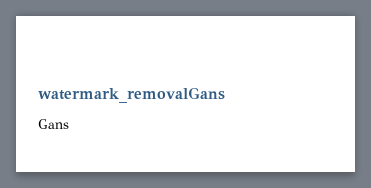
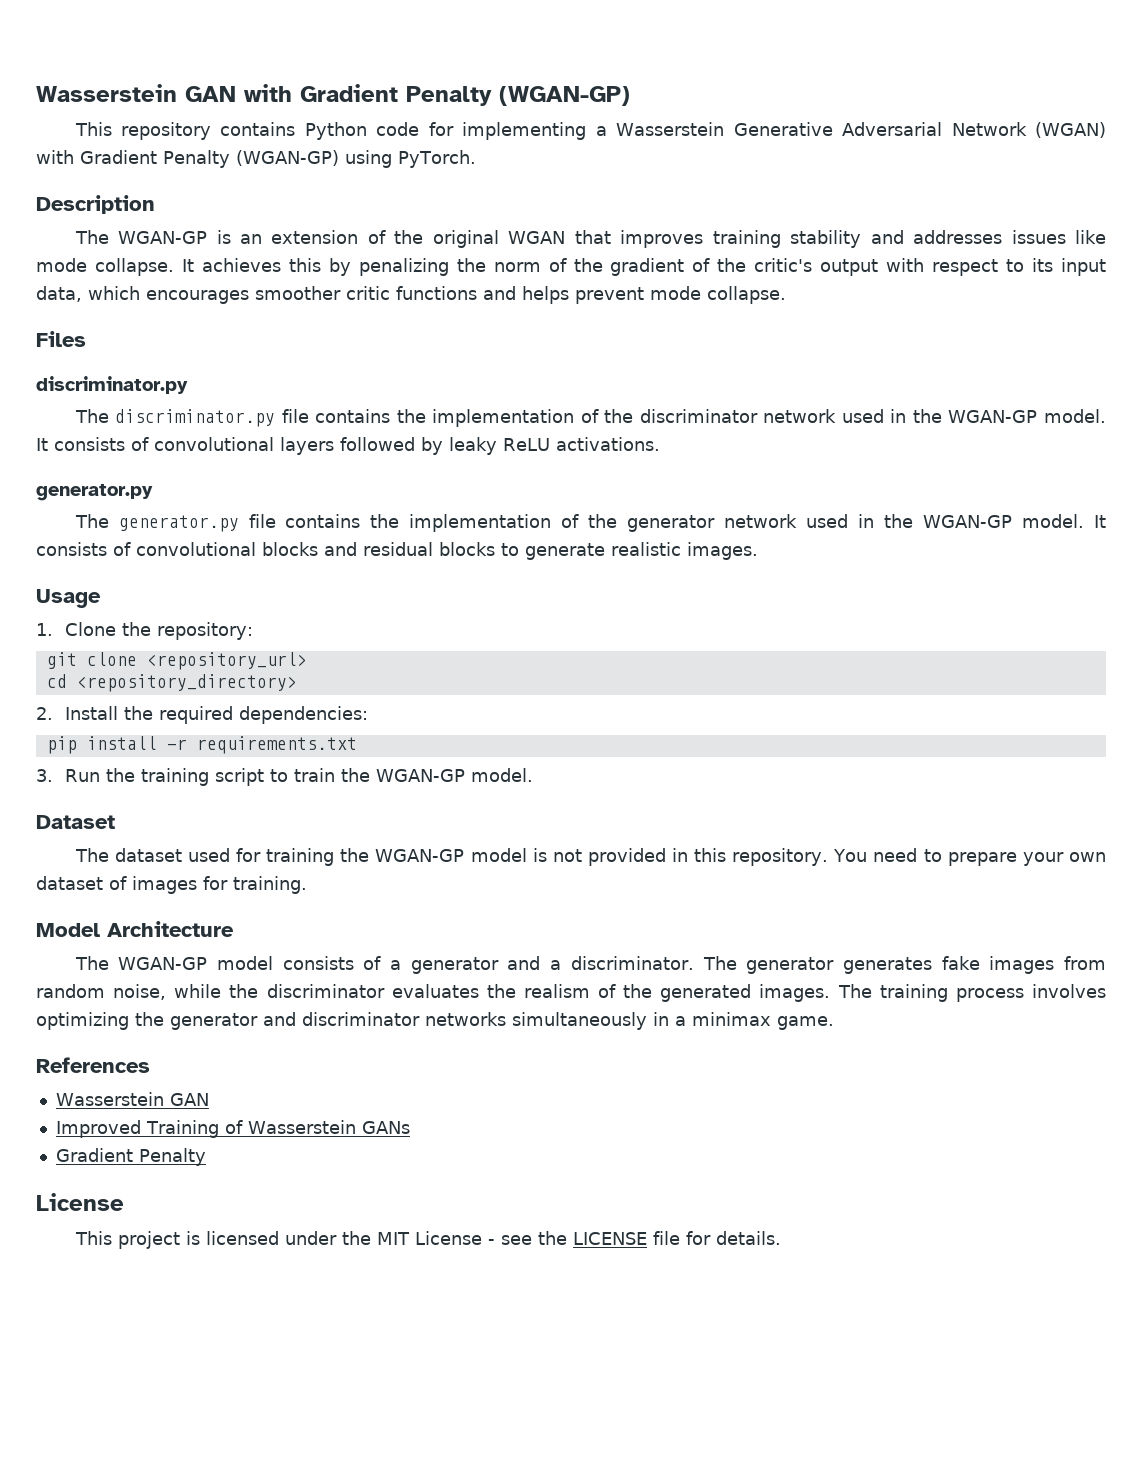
[38,87,225,103] [38,119,69,129] watermark_removalGans // Gans -> [36,84,630,106] [74,122,1106,140] [36,150,476,168] [36,195,155,214] [74,230,1107,248] [36,258,1107,276] [36,286,786,304] [36,331,86,347] [36,376,188,394] [74,409,1106,427] [36,437,660,455] [36,484,153,501] [74,514,1106,532] [36,542,758,560] [36,589,101,608] [36,622,254,640] [46,652,307,670] [46,674,297,692] [36,706,369,724] [46,736,357,754] [36,768,534,786] [36,815,115,829] [74,848,1106,866] [36,876,307,894] [36,921,234,937] [74,956,1106,974] [36,984,1106,1002] [36,1012,834,1030] [36,1057,150,1073] [55,1092,209,1106] [55,1120,410,1138] [55,1148,206,1166] [36,1193,124,1211] [74,1231,781,1249] Wasserstein GAN with Gradient Penalty (WGAN-GP) // This repository contains Python code for implementing a Wasserstein Generative Adversarial Network (WGAN) with Gradient Penalty (WGAN-GP) using PyTorch. // Description // The WGAN-GP is an extension of the original WGAN that improves training stability and addresses issues like mode collapse. It achieves this by penalizing the norm of the gradient of the critic's output with respect to its input data, which encourages smoother critic functions and helps prevent mode collapse. // Files // discriminator.py // The discriminator.py file contains the implementation of the discriminator network used in the WGAN-GP model. It consists of convolutional layers followed by leaky ReLU activations. // generator.py // The generator.py file contains the implementation of the generator network used in the WGAN-GP model. It consists of convolutional blocks and residual blocks to generate realistic images. // Usage // 1. Clone the repository: // git clone <repository_url> // cd <repository_directory> // 2. Install the required dependencies: // pip install -r requirements.txt // 3. Run the training script to train the WGAN-GP model. // Dataset // The dataset used for training the WGAN-GP model is not provided in this repository. You need to prepare your own dataset of images for training. // Model Architecture // The WGAN-GP model consists of a generator and a discriminator. The generator generates fake images from random noise, while the discriminator evaluates the realism of the generated images. The training process involves optimizing the generator and discriminator networks simultaneously in a minimax game. // References // Wasserstein GAN // Improved Training of Wasserstein GANs // Gradient Penalty // License // This project is licensed under the MIT License - see the LICENSE file for details.

